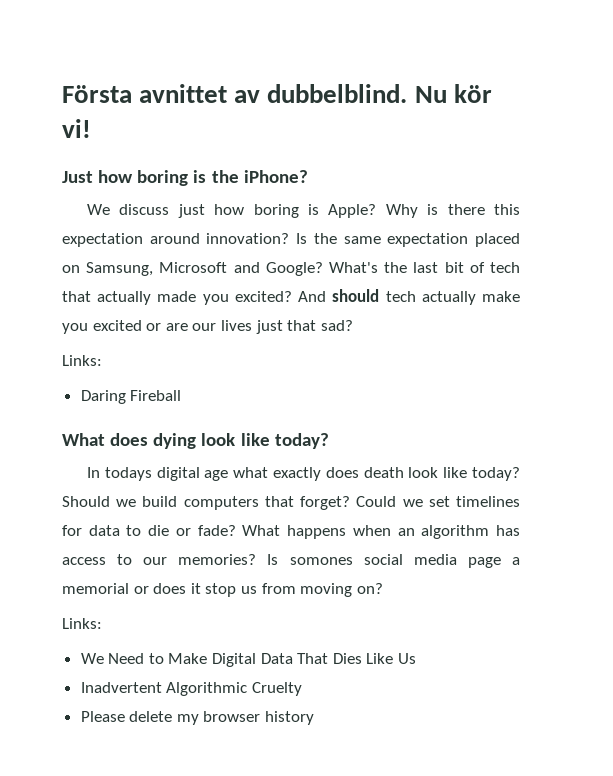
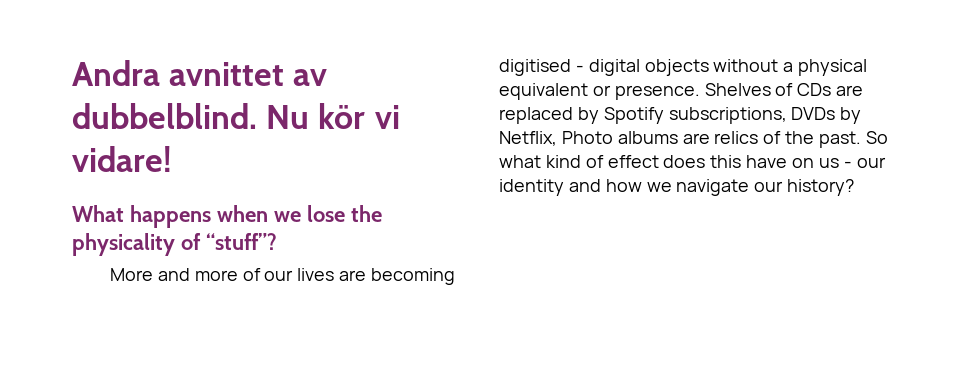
[62,85,132,103] Första -> [72,60,160,86] Andra
[62,119,91,138] [62,170,308,186] [86,204,520,218] [62,233,520,247] [62,262,520,276] [62,289,520,305] [62,320,353,334] [62,355,102,366] [80,390,182,404] [62,433,329,449] [86,467,520,481] [62,496,520,510] [62,525,520,539] [62,554,520,568] [62,583,383,597] [62,618,102,629] [80,653,417,667] [80,682,302,696] [80,711,315,725] vi! // Just how boring is the iPhone? // We discuss just how boring is Apple? Why is there this expectation around innovation? Is the same expectation placed on Samsung, Microsoft and Google? What's the last bit of tech that actually made you excited? And should tech actually make you excited or are our lives just that sad? // Links: // Daring Fireball // What does dying look like today? // In todays digital age what exactly does death look like today? Should we build computers that forget? Could we set timelines for data to die or fade? What happens when an algorithm has access to our memories? Is somones social media page a memorial or does it stop us from moving on? // Links: // We Need to Make Digital Data That Dies Like Us // Inadvertent Algorithmic Cruelty // Please delete my browser history -> [374,105,400,129] [72,146,172,172] [72,205,382,228] [72,233,277,256] [109,268,455,285] [499,59,868,76] [499,83,864,100] [499,107,862,124] [499,131,888,148] [499,155,886,168] [499,179,855,196] vi vidare! // What happens when we lose the physicality of “stuff”? // More and more of our lives are becoming digitised - digital objects without a physical equivalent or presence. Shelves of CDs are replaced by Spotify subscriptions, DVDs by Netflix, Photo albums are relics of the past. So what kind of effect does this have on us - our identity and how we navigate our history?

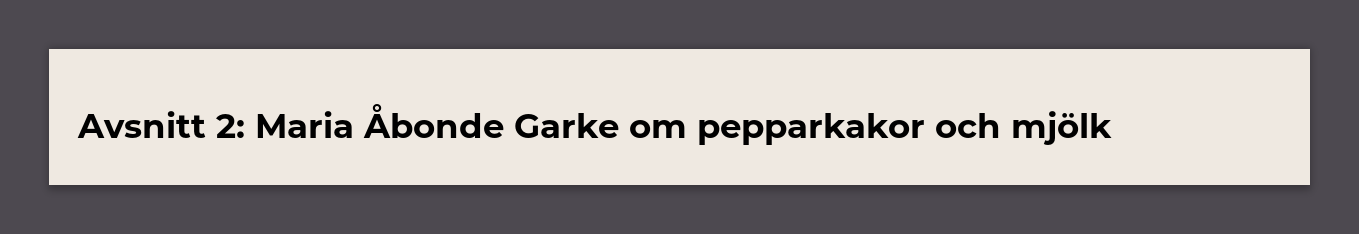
[72,60,328,86] [72,103,400,129] [72,146,172,172] [72,205,382,228] [72,233,277,256] [109,268,455,285] [499,59,868,76] [499,83,864,100] [499,107,862,124] [499,131,888,148] [499,155,886,168] [499,179,855,196] Andra avnittet av dubbelblind. Nu kör vi vidare! // What happens when we lose the physicality of “stuff”? // More and more of our lives are becoming digitised - digital objects without a physical equivalent or presence. Shelves of CDs are replaced by Spotify subscriptions, DVDs by Netflix, Photo albums are relics of the past. So what kind of effect does this have on us - our identity and how we navigate our history? -> [77,103,1112,145] Avsnitt 2: Maria Åbonde Garke om pepparkakor och mjölk

